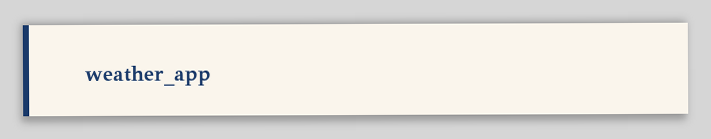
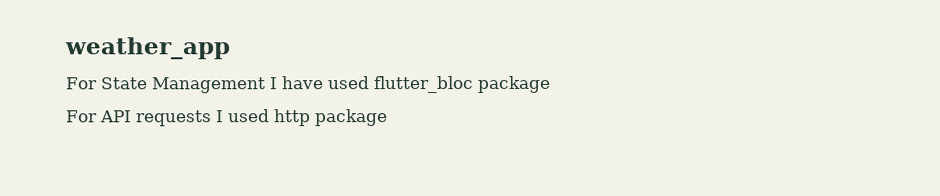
(212, 75) none -> [65,75,550,94] [66,109,388,127] // For State Management I have used flutter_bloc package // For API requests I used http package

